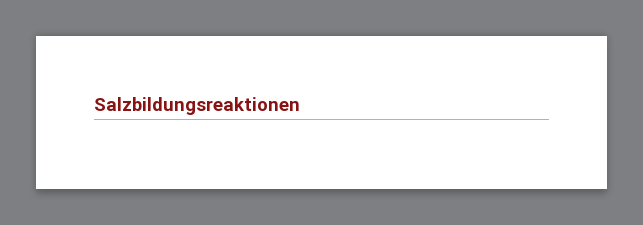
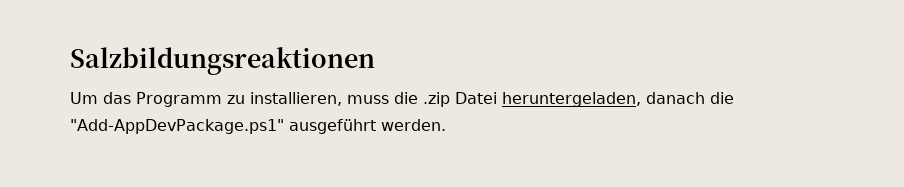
(300, 106) none -> [70,92,734,107] [70,119,446,134] // Um das Programm zu installieren, muss die .zip Datei heruntergeladen, danach die "Add-AppDevPackage.ps1" ausgeführt werden.

